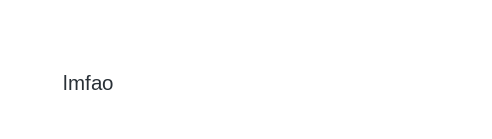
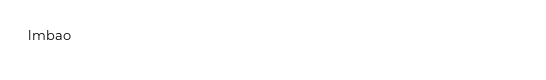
[63,75,113,90] lmfao -> [28,30,71,40] lmbao

